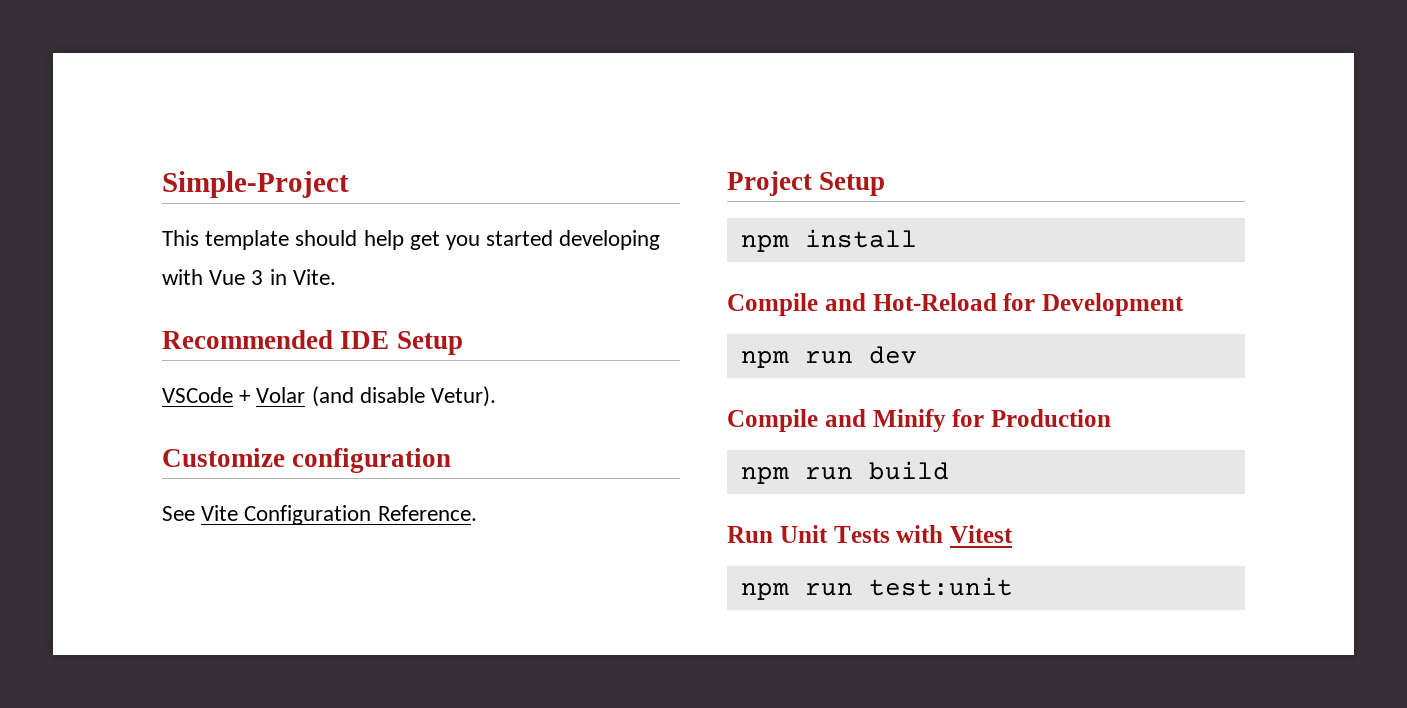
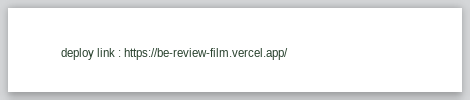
[162,171,349,198] [162,230,661,250] [162,269,336,285] [162,330,463,355] [162,386,497,407] [162,448,452,473] [162,505,477,525] [727,171,886,196] [740,229,917,252] [727,293,1184,316] [740,346,917,368] [727,409,1111,432] [740,461,949,484] [727,525,1013,543] [740,577,1013,600] Simple-Project // This template should help get you started developing with Vue 3 in Vite. // Recommended IDE Setup // VSCode + Volar (and disable Vetur). // Customize configuration // See Vite Configuration Reference. // Project Setup // npm install // Compile and Hot-Reload for Development // npm run dev // Compile and Minify for Production // npm run build // Run Unit Tests with Vitest // npm run test:unit -> [61,48,289,60] deploy link : https://be-review-film.vercel.app/

